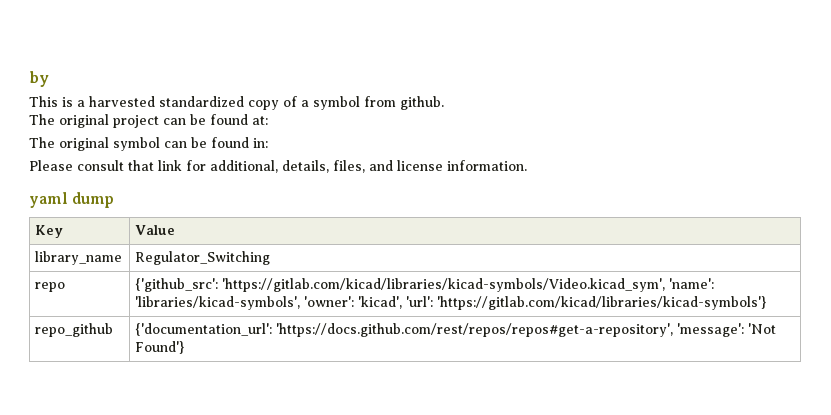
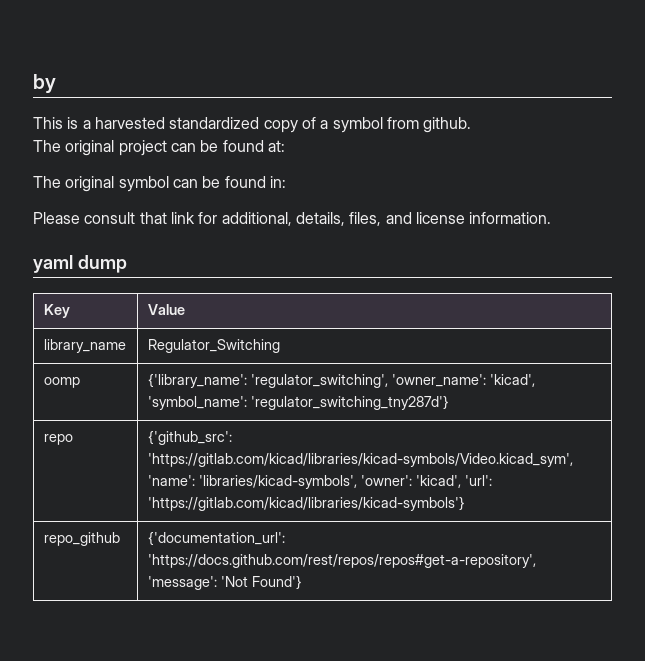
(271, 258) none -> [43,377,80,388] [147,373,535,388] [147,395,449,410] // oomp | {'library_name': 'regulator_switching', 'owner_name': 'kicad', 'symbol_name': 'regulator_switching_tny287d'}

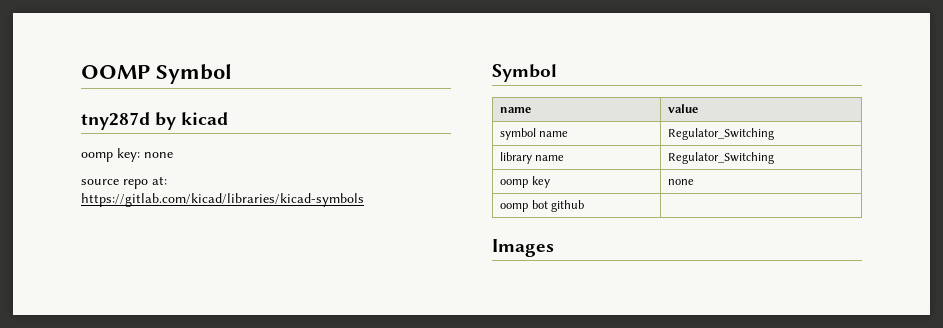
[33,74,56,94] [33,117,472,133] [33,140,285,156] [33,176,286,192] [33,212,552,226] [33,255,127,273] [43,304,70,318] [147,304,185,315] [43,339,126,353] [147,339,280,353] [43,377,80,388] [147,373,535,388] [147,395,449,410] [43,434,73,445] [147,430,232,445] [147,453,573,467] [147,475,492,489] [147,496,465,511] [43,532,120,546] [147,531,285,546] [147,554,536,568] [147,575,302,590] by // This is a harvested standardized copy of a symbol from github. // The original project can be found at: // The original symbol can be found in: // Please consult that link for additional, details, files, and license information. // yaml dump // Key | Value // library_name | Regulator_Switching // oomp | {'library_name': 'regulator_switching', 'owner_name': 'kicad', 'symbol_name': 'regulator_switching_tny287d'} // repo | {'github_src': 'https://gitlab.com/kicad/libraries/kicad-symbols/Video.kicad_sym', 'name': 'libraries/kicad-symbols', 'owner': 'kicad', 'url': 'https://gitlab.com/kicad/libraries/kicad-symbols'} // repo_github | {'documentation_url': 'https://docs.github.com/rest/repos/repos#get-a-repository', 'message': 'Not Found'} -> [81,64,232,84] [81,112,229,130] [81,148,173,162] [81,176,167,189] [81,193,364,207] [492,64,557,82] [499,107,531,113] [667,104,698,113] [499,128,568,140] [667,128,774,140] [499,152,564,164] [667,152,774,164] [499,176,550,188] [667,179,694,185] [499,200,585,212] [492,239,554,257] OOMP Symbol // tny287d by kicad // oomp key: none // source repo at: https://gitlab.com/kicad/libraries/kicad-symbols // Symbol // name | value // symbol name | Regulator_Switching // library name | Regulator_Switching // oomp key | none // oomp bot github | // Images

